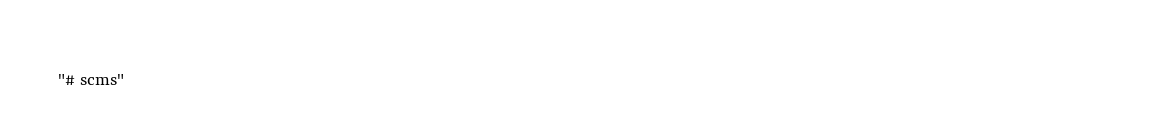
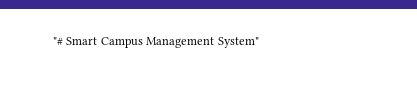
[79,74,124,85] scms" -> [66,37,259,48] Smart Campus Management System"

